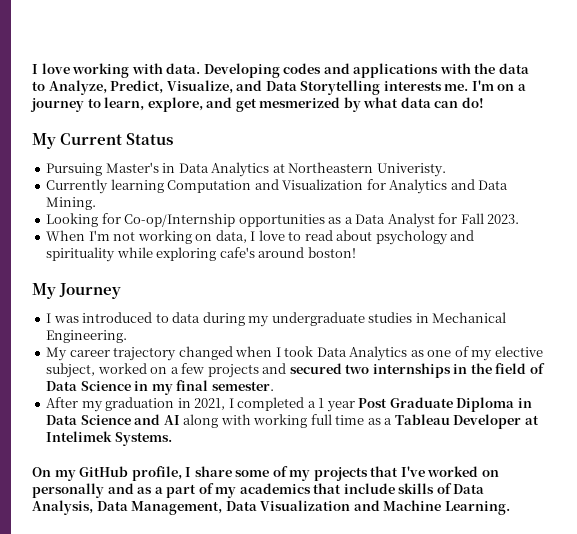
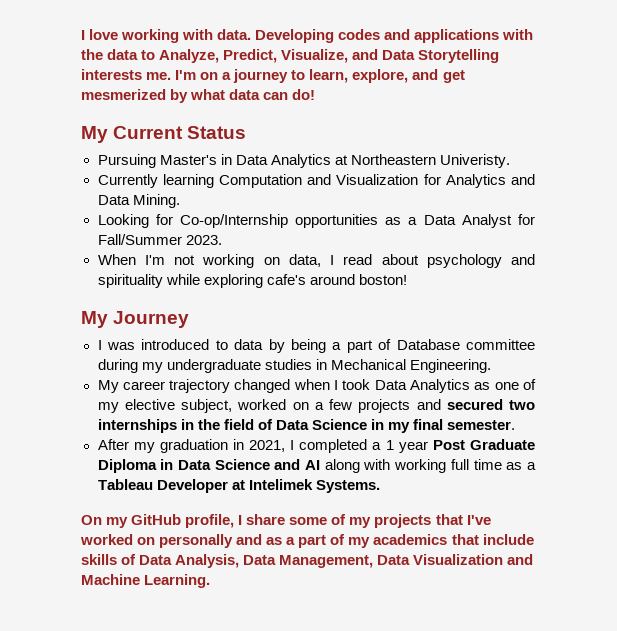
[460,213,484,224] Fall -> [97,234,182,245] Fall/Summer
[258,230,302,241] love to -> (334, 260) none
(201, 317) none -> [268,339,536,353] by being a part of Database committee

